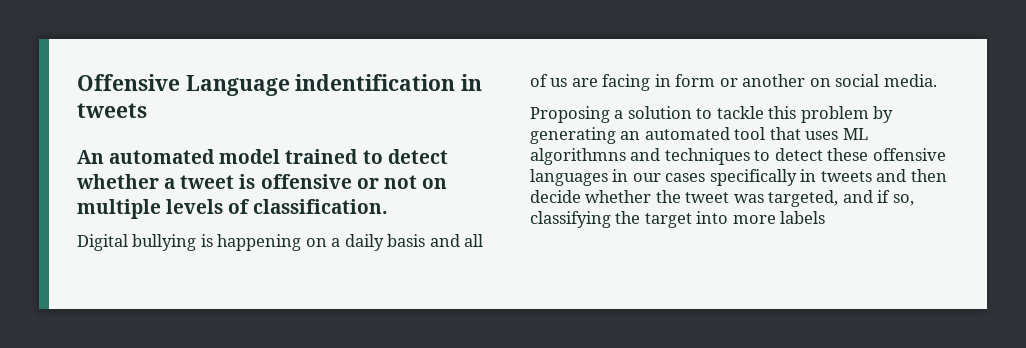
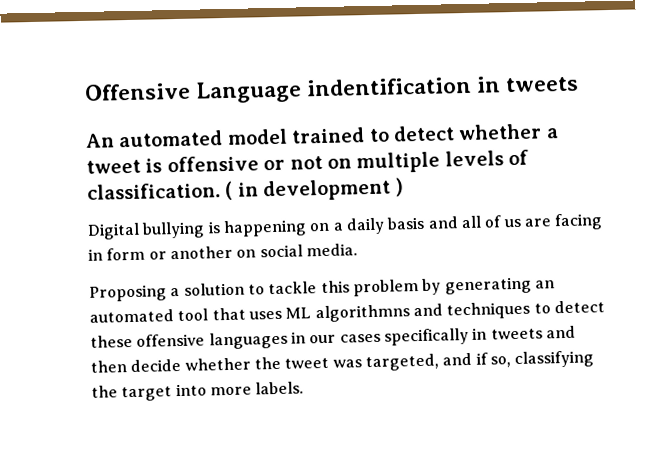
(389, 206) none -> [224,177,404,202] ( in development )
[780,211,826,224] labels -> [255,381,305,395] labels.

